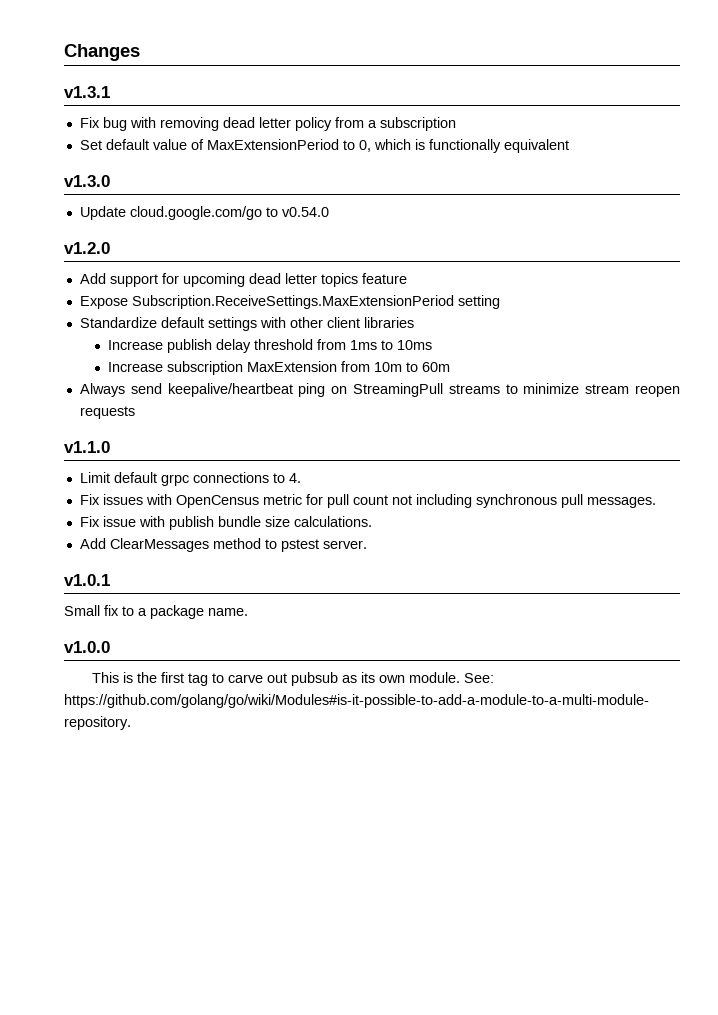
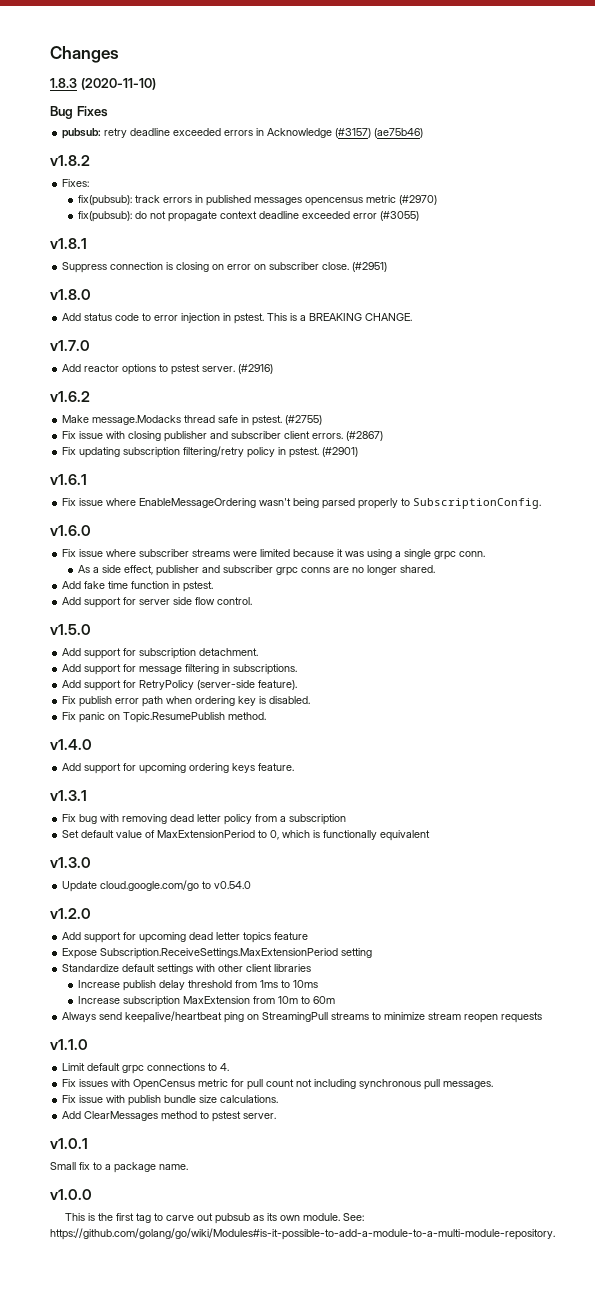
(140, 52) none -> [50,78,156,90] [50,106,108,119] [62,128,424,139] [50,155,90,166] [62,179,90,187] [78,195,438,206] [78,211,420,222] [50,238,87,249] [62,262,388,273] [50,289,91,300] [62,313,413,324] [50,340,90,351] [62,364,274,375] [50,391,90,402] [62,415,323,426] [62,431,384,442] [62,446,359,458] [50,474,87,485] [62,498,542,509] [50,525,91,536] [62,549,486,560] [78,565,436,576] [62,581,214,592] [62,597,253,608] [50,624,91,635] [62,648,259,659] [62,664,298,675] [62,680,298,691] [62,696,311,707] [62,712,267,723] [50,739,92,750] [62,763,295,774] // 1.8.3 (2020-11-10) // Bug Fixes // pubsub: retry deadline exceeded errors in Acknowledge (#3157) (ae75b46) // v1.8.2 // Fixes: // fix(pubsub): track errors in published messages opencensus metric (#2970) // fix(pubsub): do not propagate context deadline exceeded error (#3055) // v1.8.1 // Suppress connection is closing on error on subscriber close. (#2951) // v1.8.0 // Add status code to error injection in pstest. This is a BREAKING CHANGE. // v1.7.0 // Add reactor options to pstest server. (#2916) // v1.6.2 // Make message.Modacks thread safe in pstest. (#2755) // Fix issue with closing publisher and subscriber client errors. (#2867) // Fix updating subscription filtering/retry policy in pstest. (#2901) // v1.6.1 // Fix issue where EnableMessageOrdering wasn't being parsed properly to SubscriptionConfig. // v1.6.0 // Fix issue where subscriber streams were limited because it was using a single grpc conn. // As a side effect, publisher and subscriber grpc conns are no longer shared. // Add fake time function in pstest. // Add support for server side flow control. // v1.5.0 // Add support for subscription detachment. // Add support for message filtering in subscriptions. // Add support for RetryPolicy (server-side feature). // Fix publish error path when ordering key is disabled. // Fix panic on Topic.ResumePublish method. // v1.4.0 // Add support for upcoming ordering keys feature.

